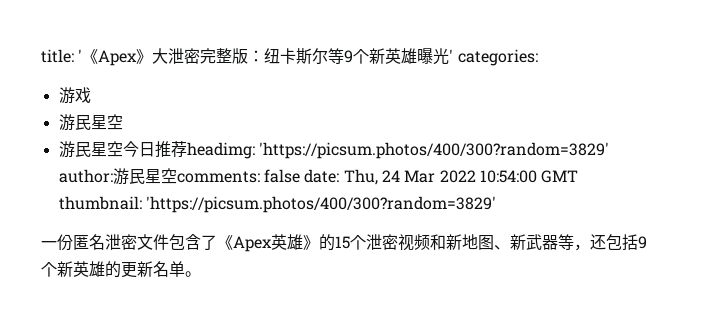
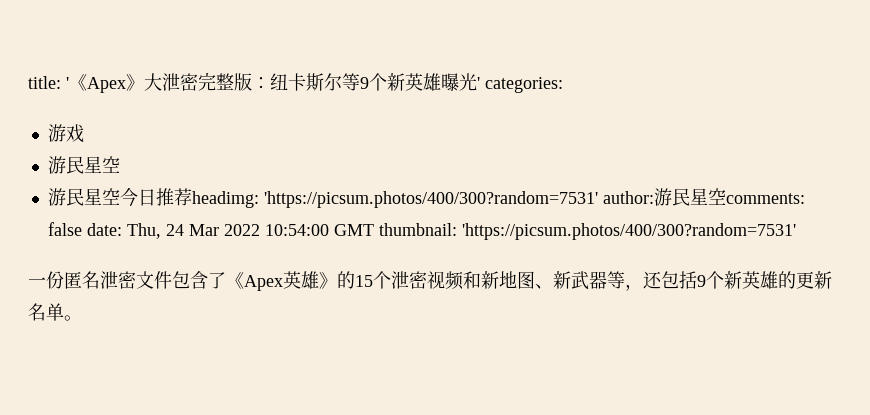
[258,142,609,159] 'https://picsum.photos/400/300?random=3829' -> [263,191,598,208] 'https://picsum.photos/400/300?random=7531'
[145,196,496,213] 'https://picsum.photos/400/300?random=3829' -> [461,223,796,240] 'https://picsum.photos/400/300?random=7531'

